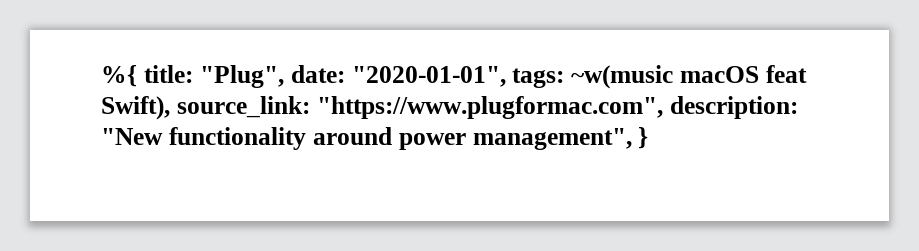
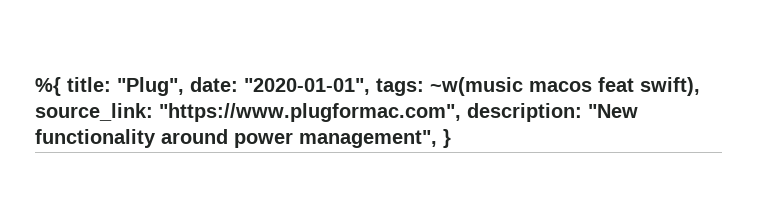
[680,65,808,83] [101,96,170,120] macOS feat Swift), -> [529,77,700,96] macos feat swift),

